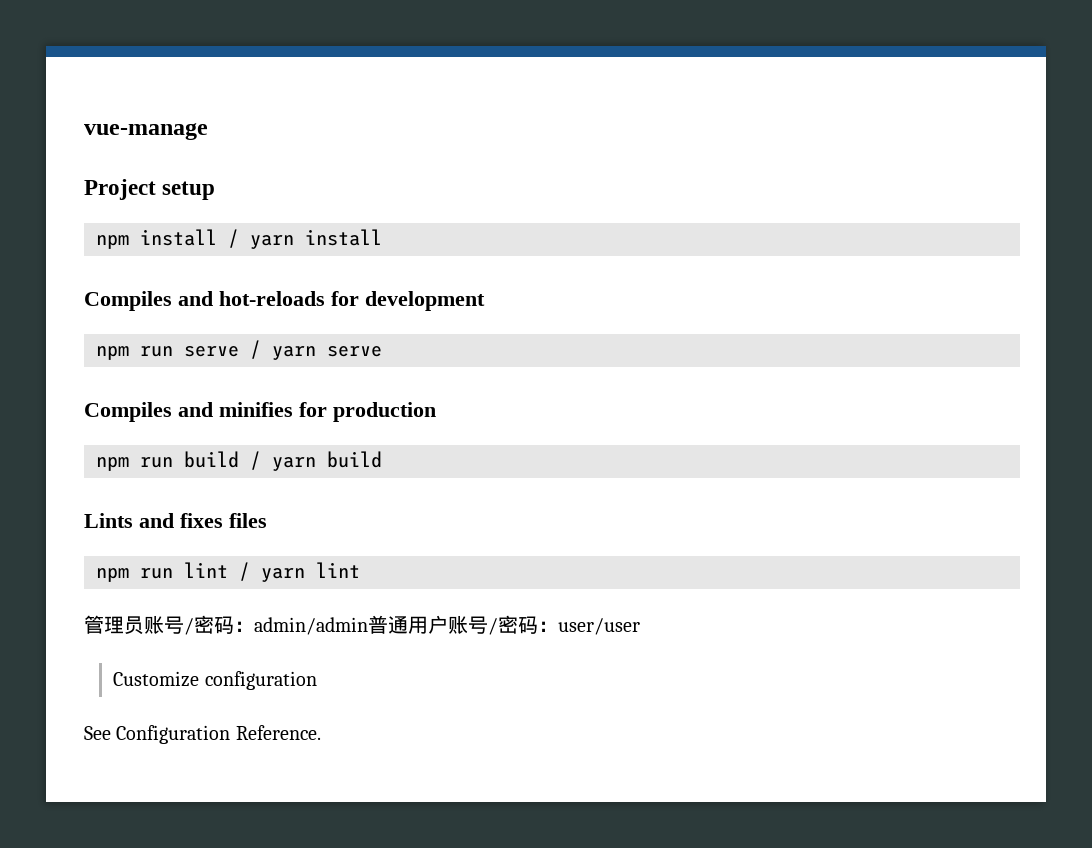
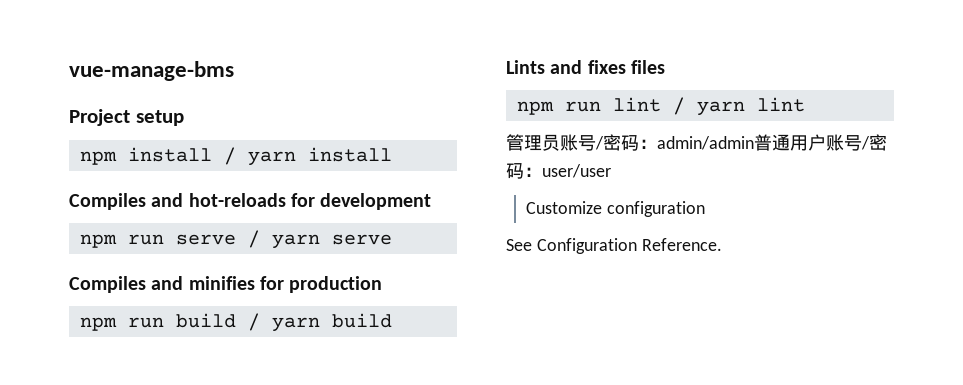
[84,123,208,140] vue-manage -> [69,61,234,81] vue-manage-bms

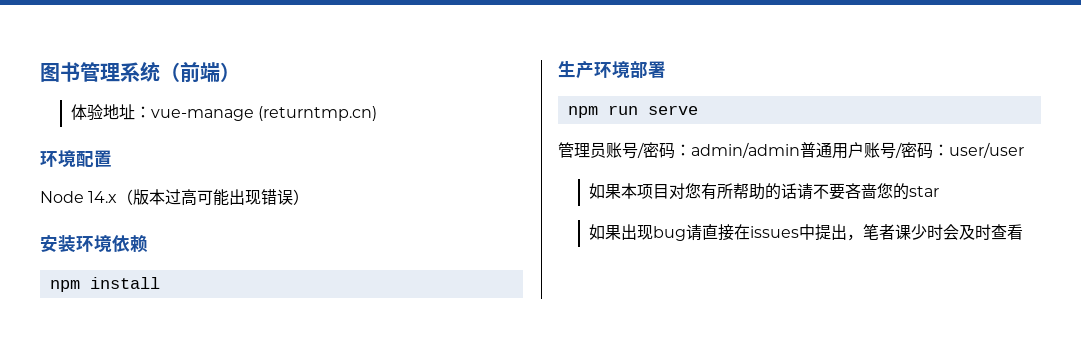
[69,61,234,81] [69,109,184,126] [79,147,392,166] [69,193,432,210] [79,230,392,249] [69,276,383,293] [79,313,392,332] [506,60,665,74] [516,97,805,116] vue-manage-bms // Project setup // npm install / yarn install // Compiles and hot-reloads for development // npm run serve / yarn serve // Compiles and minifies for production // npm run build / yarn build // Lints and fixes files // npm run lint / yarn lint -> [40,61,240,83] [71,104,378,121] [40,150,112,168] [40,189,310,206] [40,235,148,253] [49,277,160,292] [558,61,666,79] [567,105,698,118] 图书管理系统（前端） // 体验地址：vue-manage (returntmp.cn) // 环境配置 // Node 14.x（版本过高可能出现错误） // 安装环境依赖 // npm install // 生产环境部署 // npm run serve
[526,201,706,217] [506,238,722,254] Customize configuration // See Configuration Reference. -> [589,183,940,200] [589,224,1024,241] 如果本项目对您有所帮助的话请不要吝啬您的star // 如果出现bug请直接在issues中提出，笔者课少时会及时查看

